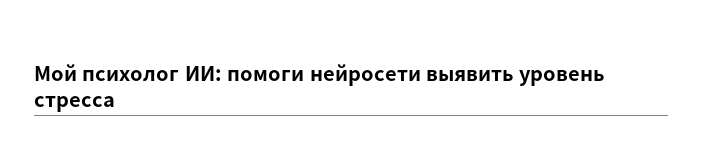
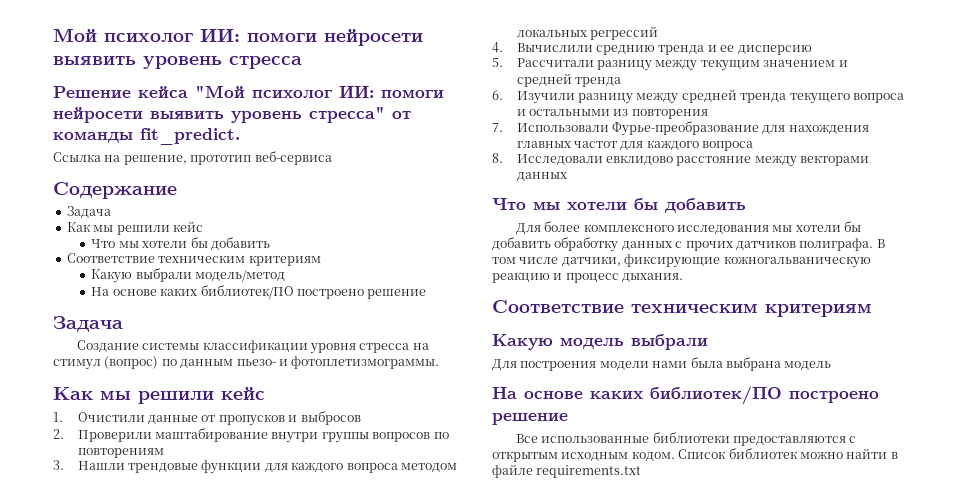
(115, 104) none -> [53,85,444,98] [53,106,411,123] [53,128,240,145] [53,151,332,165] [53,182,177,199] [66,206,111,219] [66,221,203,235] [91,237,270,251] [66,253,321,266] [91,268,286,283] [91,285,427,299] [53,316,123,332] [76,340,429,354] [53,356,440,370] [53,387,265,404] [53,411,361,426] [53,428,449,443] [77,448,164,458] [53,460,457,474] [516,26,659,40] [492,42,812,55] [492,58,848,71] [516,73,622,87] [492,89,904,104] [516,109,708,119] [492,121,869,136] [516,140,754,151] [492,153,870,167] [516,172,567,182] [492,197,746,213] [515,221,862,235] [492,237,885,252] [492,254,871,268] [492,272,684,283] [492,300,872,317] [492,334,708,350] [492,357,832,371] [492,386,879,405] [492,413,568,425] [515,432,857,446] [492,448,898,462] [492,464,642,478] // Решение кейса "Мой психолог ИИ: помоги нейросети выявить уровень стресса" от команды fit_predict. // Ссылка на решение, прототип веб-сервиса // Содержание // Задача // Как мы решили кейс // Что мы хотели бы добавить // Соответствие техническим критериям // Какую выбрали модель/метод // На основе каких библиотек/ПО построено решение // Задача // Создание системы классификации уровня стресса на стимул (вопрос) по данным пьезо- и фотоплетизмограммы. // Как мы решили кейс // 1. Очистили данные от пропусков и выбросов // 2. Проверили маштабирование внутри группы вопросов по повторениям // 3. Нашли трендовые функции для каждого вопроса методом локальных регрессий // 4. Вычислили среднию тренда и ее дисперсию // 5. Рассчитали разницу между текущим значением и средней тренда // 6. Изучили разницу между средней тренда текущего вопроса и остальными из повторения // 7. Использовали Фурье-преобразование для нахождения главных частот для каждого вопроса // 8. Исследовали евклидово расстояние между векторами данных // Что мы хотели бы добавить // Для более комплексного исследования мы хотели бы добавить обработку данных с прочих датчиков полиграфа. В том числе датчики, фиксирующие кожногальваническую реакцию и процесс дыхания. // Соответствие техническим критериям // Какую модель выбрали // Для построения модели нами была выбрана модель // На основе каких библиотек/ПО построено решение // Все использованные библиотеки предоставляются с открытым исходным кодом. Список библиотек можно найти в файле requirements.txt

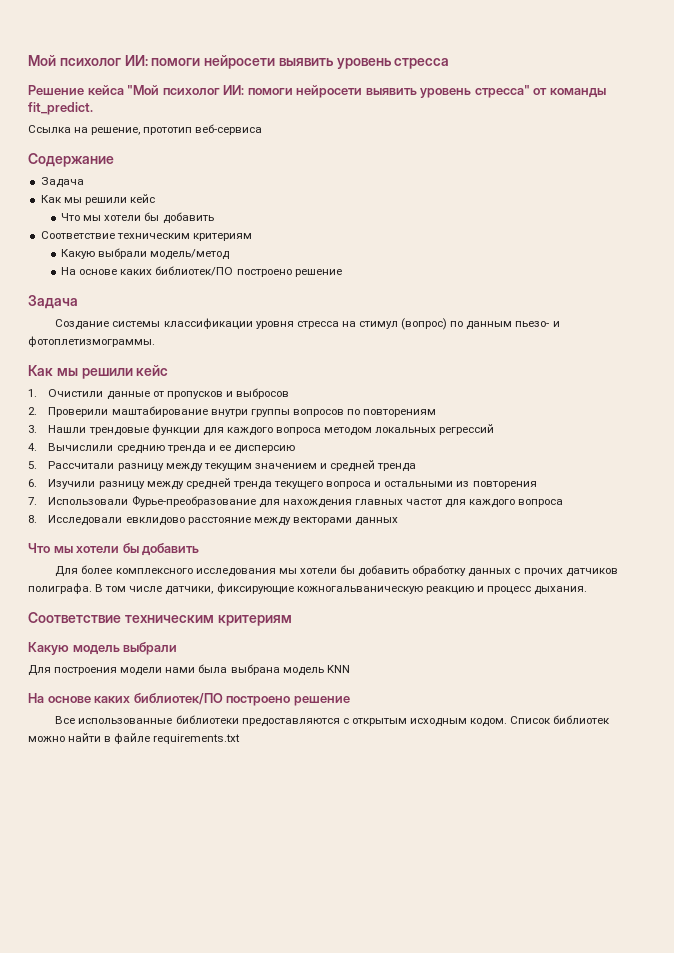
(832, 366) none -> [326,665,350,673] KNN

